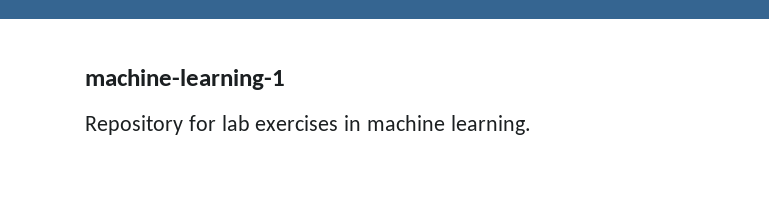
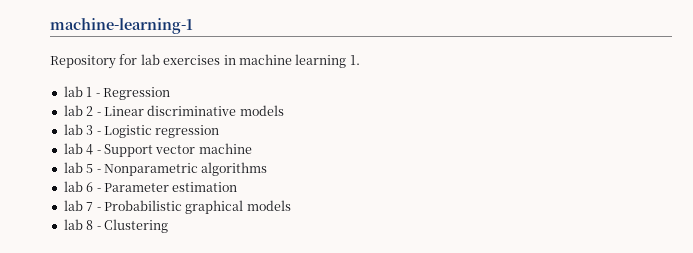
[450,115,531,135] learning. -> [295,54,360,68] [63,86,170,100] [63,105,284,116] [63,124,220,138] [63,143,252,157] [63,162,268,176] [63,181,238,192] [63,200,291,214] [63,219,168,233] learning 1. // lab 1 - Regression // lab 2 - Linear discriminative models // lab 3 - Logistic regression // lab 4 - Support vector machine // lab 5 - Nonparametric algorithms // lab 6 - Parameter estimation // lab 7 - Probabilistic graphical models // lab 8 - Clustering

